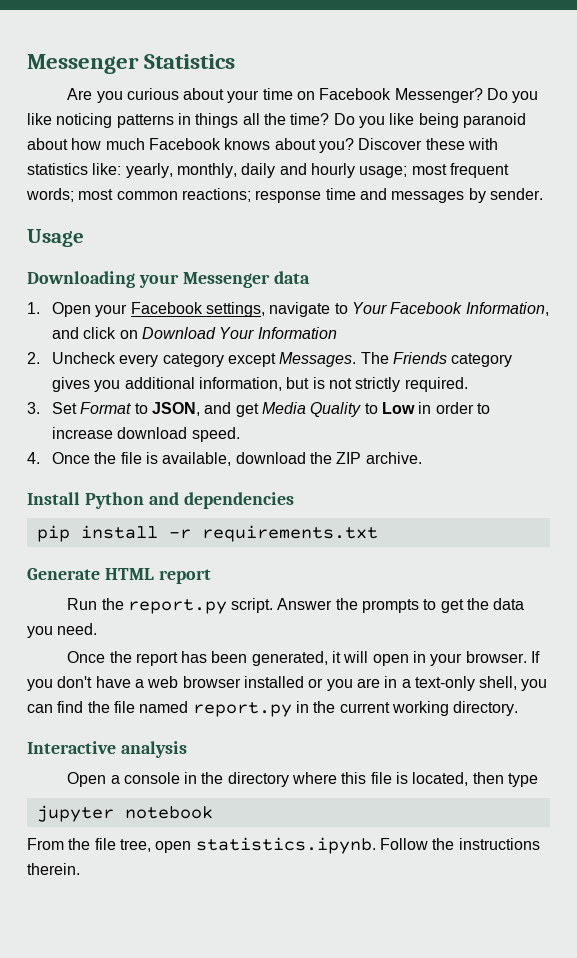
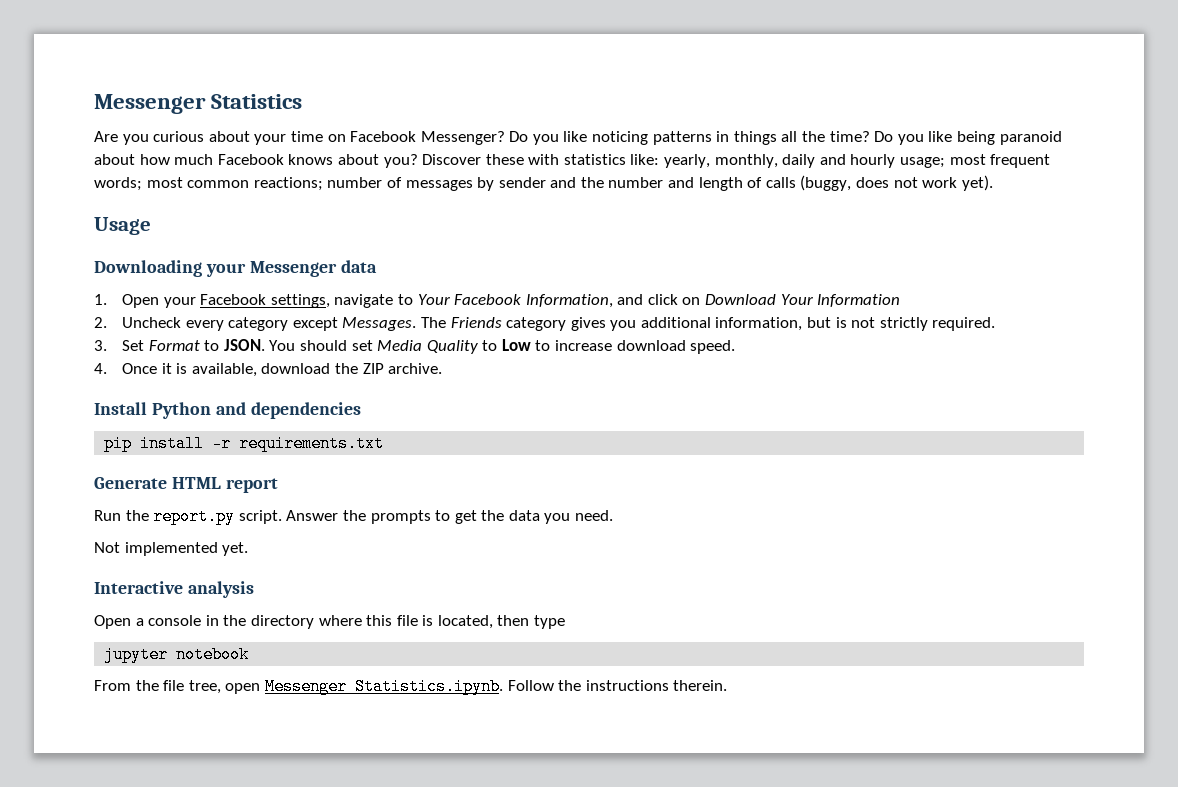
[255,188,543,203] response time and messages by sender. -> [327,175,993,191] number of messages by sender and the number and length of calls (buggy, does not work yet).
[152,402,259,417] JSON, and get -> [223,339,373,351] JSON. You should set
[418,402,474,414] in order -> (531, 345) none
[94,452,142,464] the file -> [161,363,172,374] it
[67,651,541,666] [27,676,548,691] [27,701,519,717] Once the report has been generated, it will open in your browser. If you don't have a web browser installed or you are in a text-only shell, you can find the file named report.py in the current working directory. -> [94,542,249,556] Not implemented yet.
[195,837,376,854] statistics.ipynb. -> [264,678,503,695] Messenger Statistics.ipynb.

